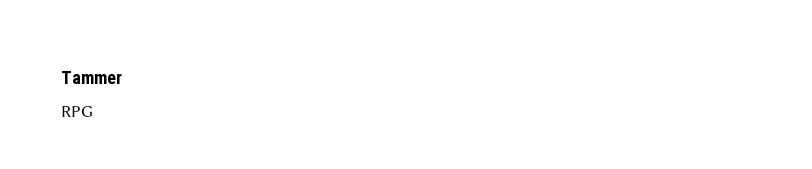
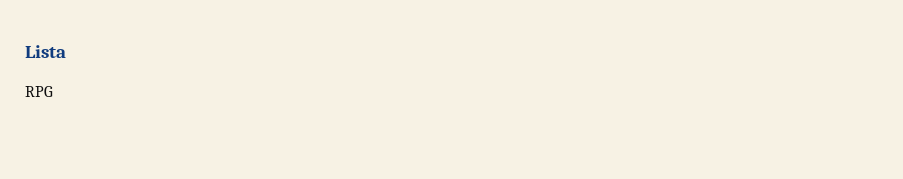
[61,71,122,84] Tammer -> [25,45,66,58] Lista

